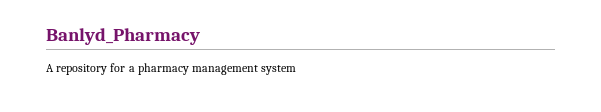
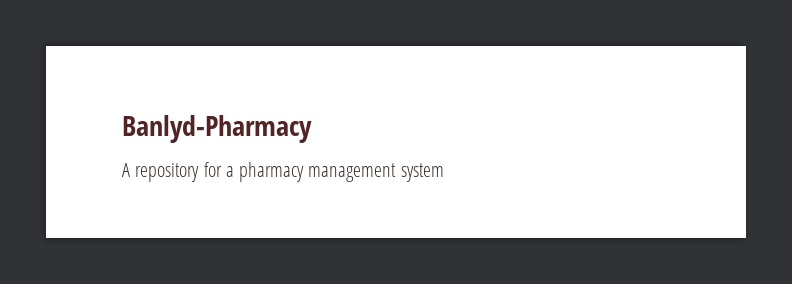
[46,28,200,45] Banlyd_Pharmacy -> [122,115,312,143] Banlyd-Pharmacy

